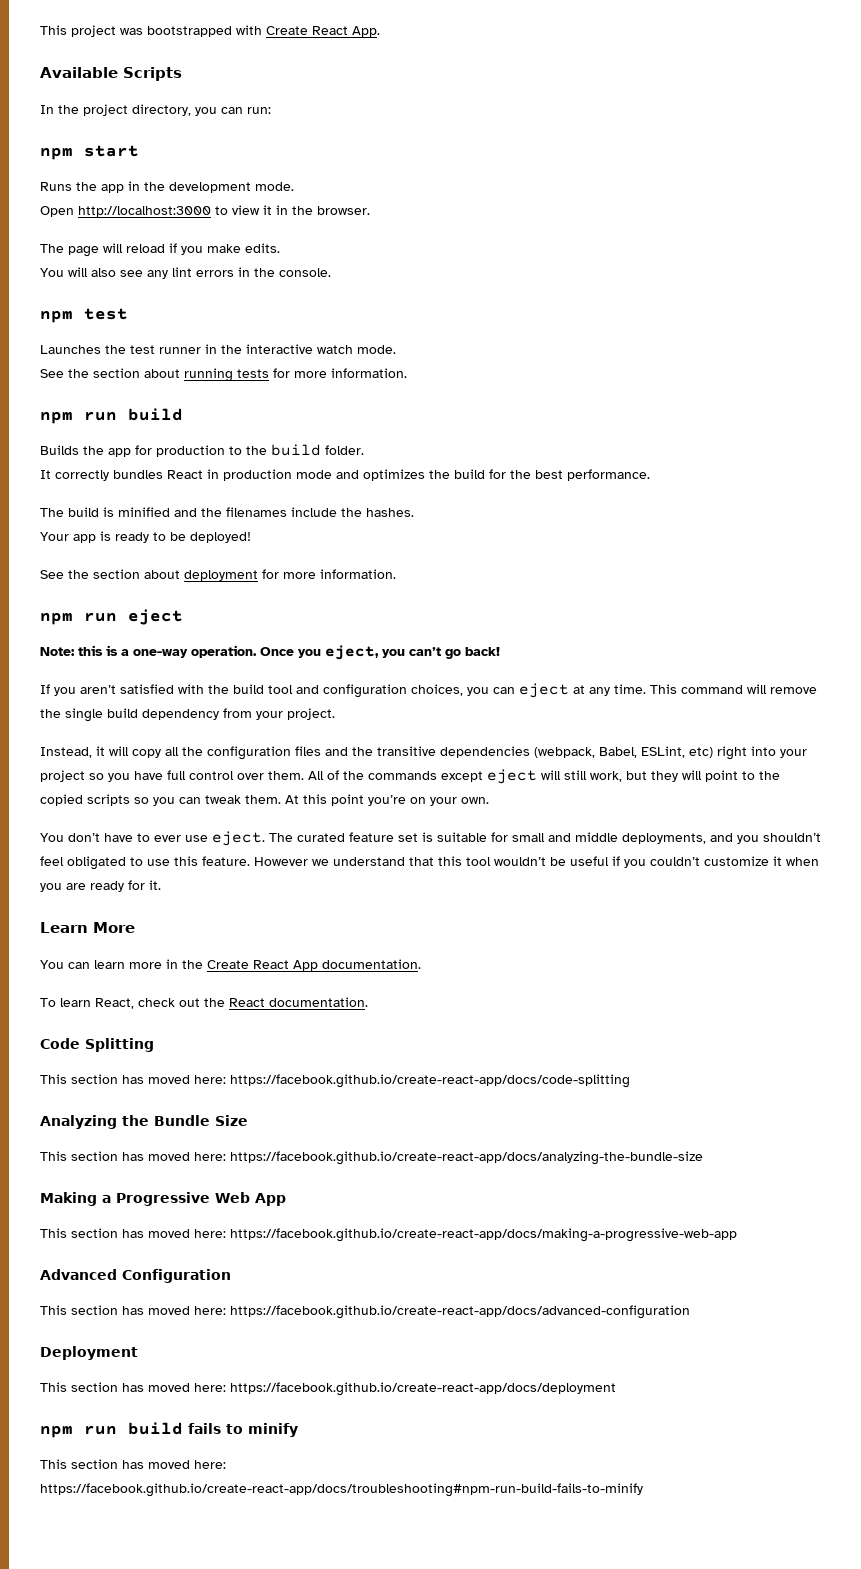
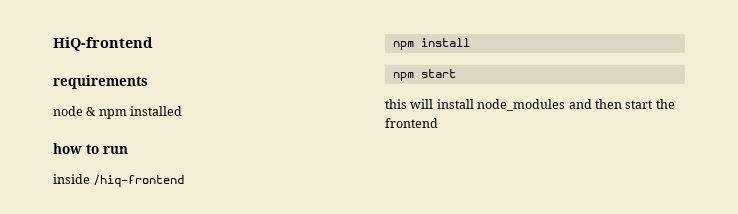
[40,25,380,37] [40,67,182,81] [40,104,271,116] [40,145,139,160] [40,181,294,193] [40,205,370,217] [40,243,280,257] [40,267,331,279] [40,308,128,323] [40,344,396,354] [40,368,407,382] [40,408,183,424] [40,444,364,457] [40,469,650,481] [40,507,414,517] [40,531,251,543] [40,569,396,581] [40,609,183,625] [40,645,500,660] [40,683,817,698] [40,708,335,722] [40,746,807,760] [40,769,780,784] [40,794,489,806] [40,831,821,846] [40,856,819,870] [40,880,161,892] [40,922,135,933] [40,959,421,971] [40,997,368,1009] [40,1038,154,1052] [40,1074,630,1088] [40,1115,248,1129] [40,1151,703,1165] [40,1192,286,1206] [40,1228,737,1242] [40,1269,231,1283] [40,1305,690,1319] [40,1346,138,1360] [40,1382,616,1396] [40,1422,298,1438] [40,1459,226,1469] [40,1483,643,1497] This project was bootstrapped with Create React App. // Available Scripts // In the project directory, you can run: // npm start // Runs the app in the development mode. // Open http://localhost:3000 to view it in the browser. // The page will reload if you make edits. // You will also see any lint errors in the console. // npm test // Launches the test runner in the interactive watch mode. // See the section about running tests for more information. // npm run build // Builds the app for production to the build folder. // It correctly bundles React in production mode and optimizes the build for the best performance. // The build is minified and the filenames include the hashes. // Your app is ready to be deployed! // See the section about deployment for more information. // npm run eject // Note: this is a one-way operation. Once you eject, you can’t go back! // If you aren’t satisfied with the build tool and configuration choices, you can eject at any time. This command will remove the single build dependency from your project. // Instead, it will copy all the configuration files and the transitive dependencies (webpack, Babel, ESLint, etc) right into your project so you have full control over them. All of the commands except eject will still work, but they will point to the copied scripts so you can tweak them. At this point you’re on your own. // You don’t have to ever use eject. The curated feature set is suitable for small and middle deployments, and you shouldn’t feel obligated to use this feature. However we understand that this tool wouldn’t be useful if you couldn’t customize it when you are ready for it. // Learn More // You can learn more in the Create React App documentation. // To learn React, check out the React documentation. // Code Splitting // This section has moved here: https://facebook.github.io/create-react-app/docs/code-splitting // Analyzing the Bundle Size // This section has moved here: https://facebook.github.io/create-react-app/docs/analyzing-the-bundle-size // Making a Progressive Web App // This section has moved here: https://facebook.github.io/create-react-app/docs/making-a-progressive-web-app // Advanced Configuration // This section has moved here: https://facebook.github.io/create-react-app/docs/advanced-configuration // Deployment // This section has moved here: https://facebook.github.io/create-react-app/docs/deployment // npm run build fails to minify // This section has moved here: https://facebook.github.io/create-react-app/docs/troubleshooting#npm-run-build-fails-to-minify -> [53,37,153,51] [53,75,148,89] [53,106,183,119] [53,143,128,154] [53,174,185,187] [392,38,470,50] [392,69,456,81] [385,99,675,111] [385,118,438,128] HiQ-frontend // requirements // node & npm installed // how to run // inside /hiq-frontend // npm install // npm start // this will install node_modules and then start the frontend

